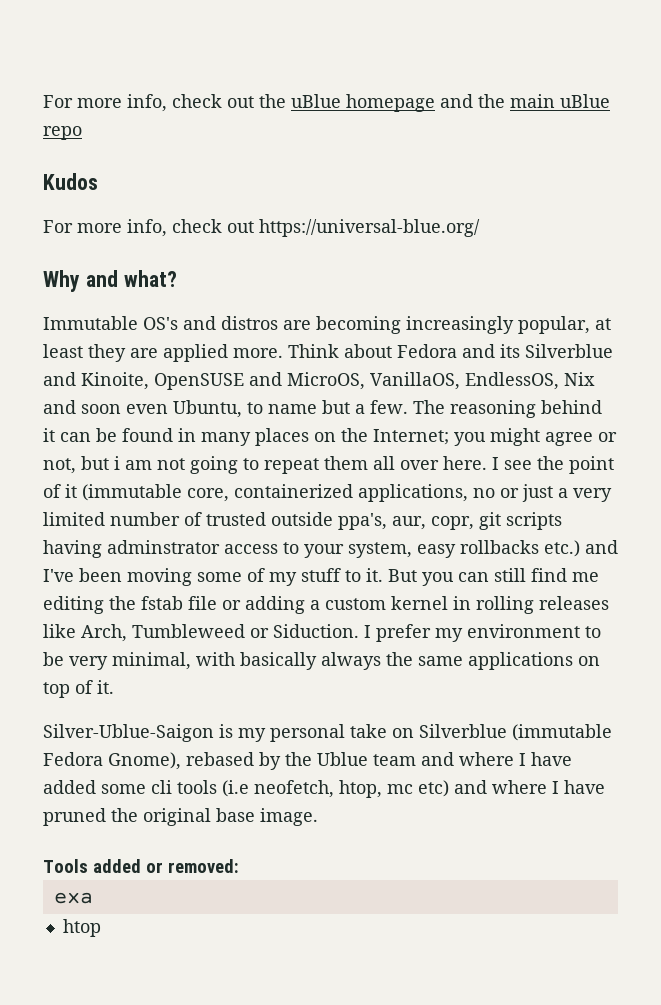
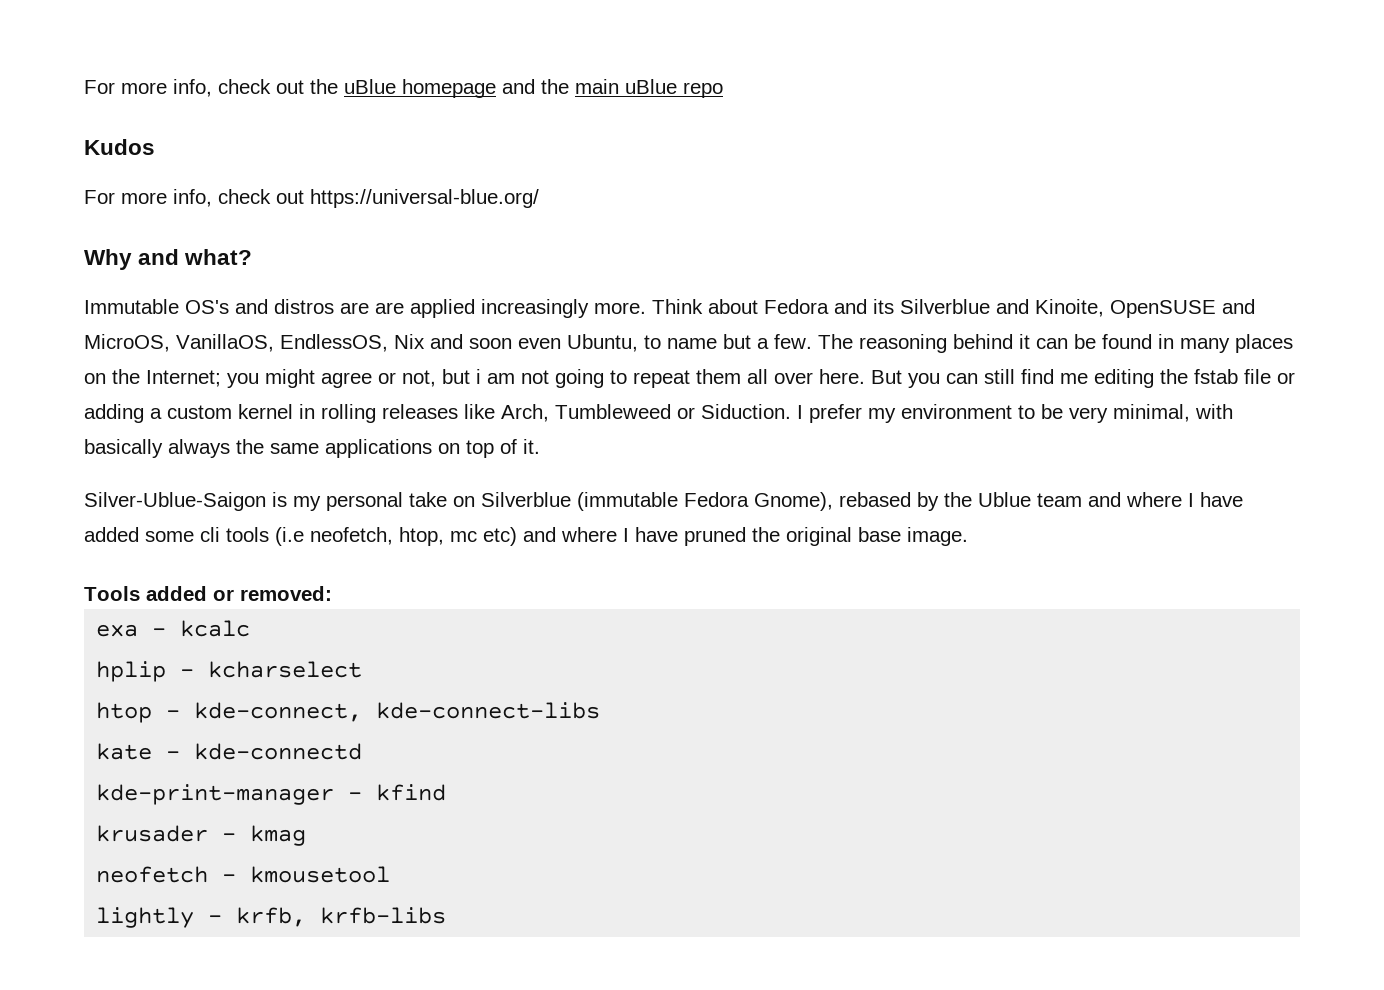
[316,316,611,334] [43,344,126,362] becoming increasingly popular, at least they -> (369, 308) none
(228, 353) none -> [481,299,589,318] increasingly
[492,456,614,474] [43,484,612,502] [43,512,562,530] [43,540,618,558] [43,568,383,586] I see the point of it (immutable core, containerized applications, no or just a very limited number of trusted outside ppa's, aur, copr, git scripts having adminstrator access to your system, easy rollbacks etc.) and I've been moving some of my stuff to it. -> (865, 376) none
[62,919,101,937] // htop -> [152,620,251,637] [96,661,363,682] [96,702,601,723] [96,743,363,760] [96,784,447,805] [96,825,307,846] [96,866,391,883] [96,907,447,928] - kcalc // hplip - kcharselect // htop - kde-connect, kde-connect-libs // kate - kde-connectd // kde-print-manager - kfind // krusader - kmag // neofetch - kmousetool // lightly - krfb, krfb-libs

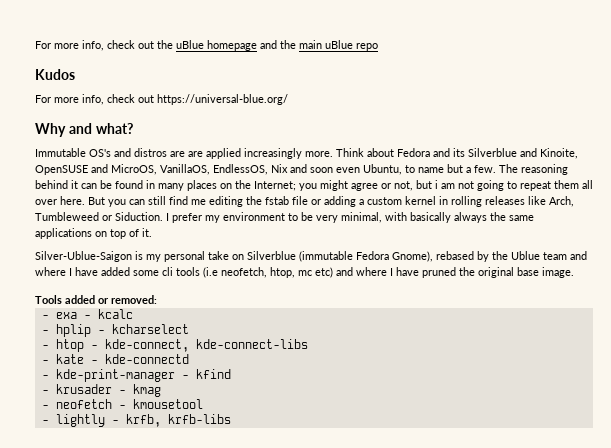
(332, 593) none -> [41,315,49,319] -
(251, 628) none -> [41,330,49,334] -
(363, 669) none -> [41,345,49,349] -
(601, 710) none -> [41,360,49,364] -
(363, 751) none -> [41,375,49,379] -
(447, 792) none -> [41,390,49,394] -
(307, 835) none -> [41,405,49,409] -
(391, 874) none -> [41,420,49,424] -

